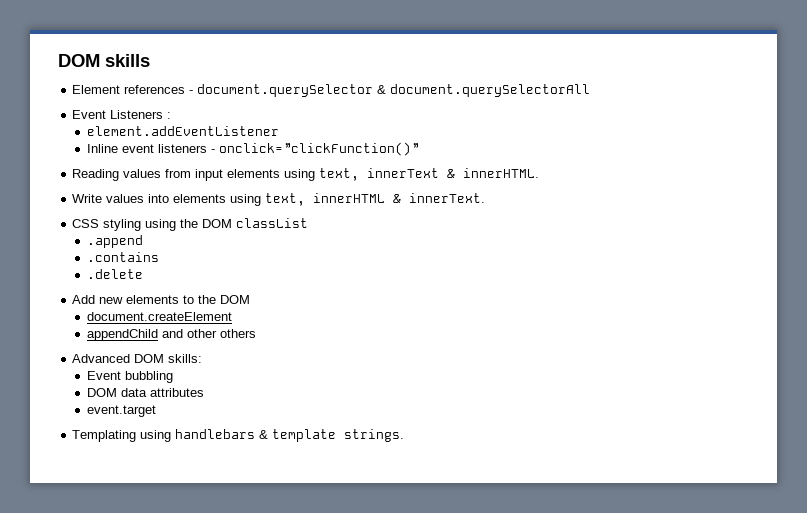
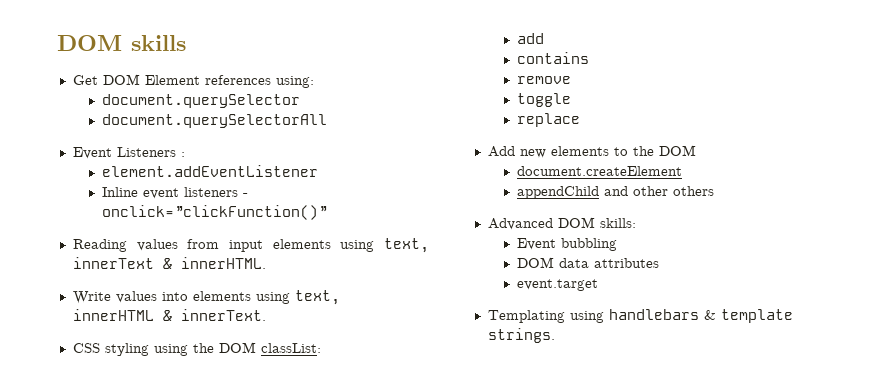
(150, 60) none -> [72,74,140,85] Get DOM
[189,90,194,94] - -> [275,76,314,88] using: //
[377,85,387,94] & -> (300, 101) //
[236,218,309,228] [87,235,144,248] [87,252,160,262] [87,269,144,279] classList // .append // .contains // .delete -> [260,343,321,353] [516,33,544,44] [516,52,589,64] [516,76,571,84] [516,93,571,107] [516,113,580,127] classList: // add // contains // remove // toggle // replace

